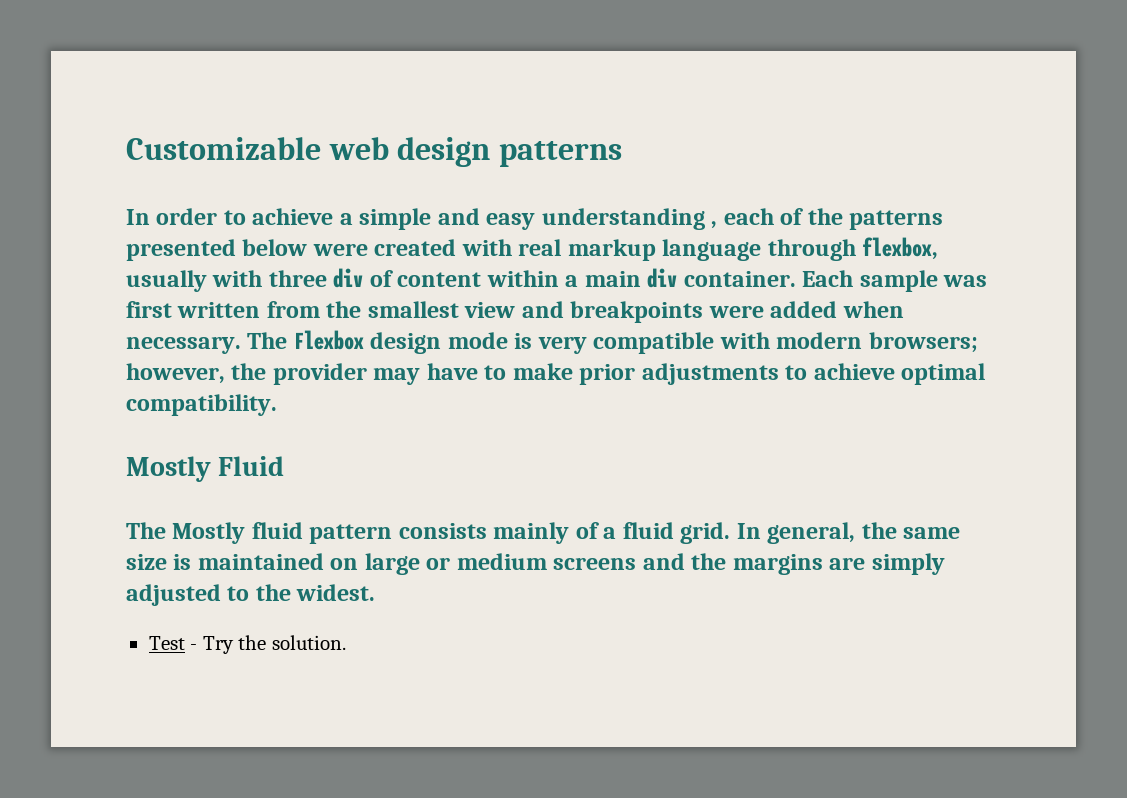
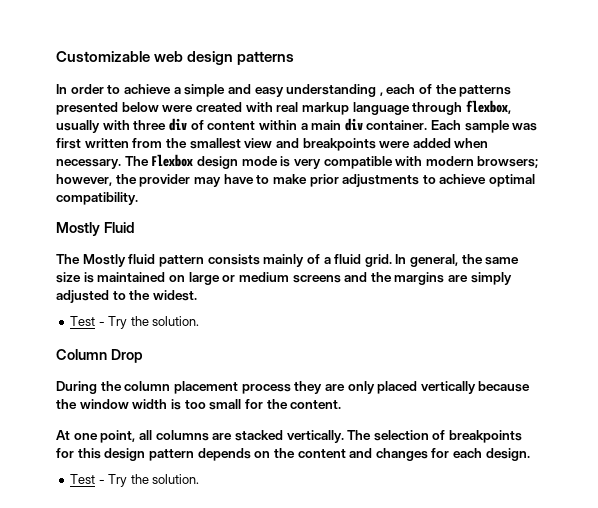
(346, 642) none -> [56,349,143,363] [56,381,531,394] [56,399,342,410] [56,430,523,443] [56,448,530,461] [70,474,200,487] // Column Drop // During the column placement process they are only placed vertically because the window width is too small for the content. // At one point, all columns are stacked vertically. The selection of breakpoints for this design pattern depends on the content and changes for each design. // Test - Try the solution.

